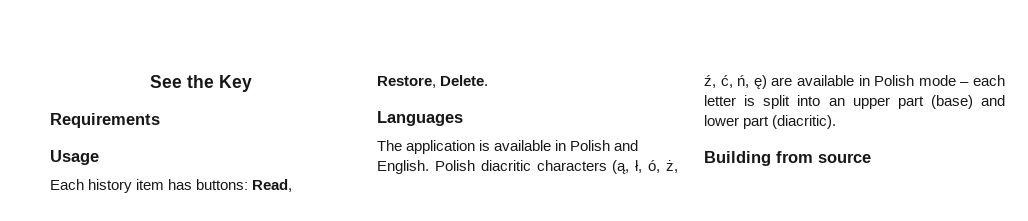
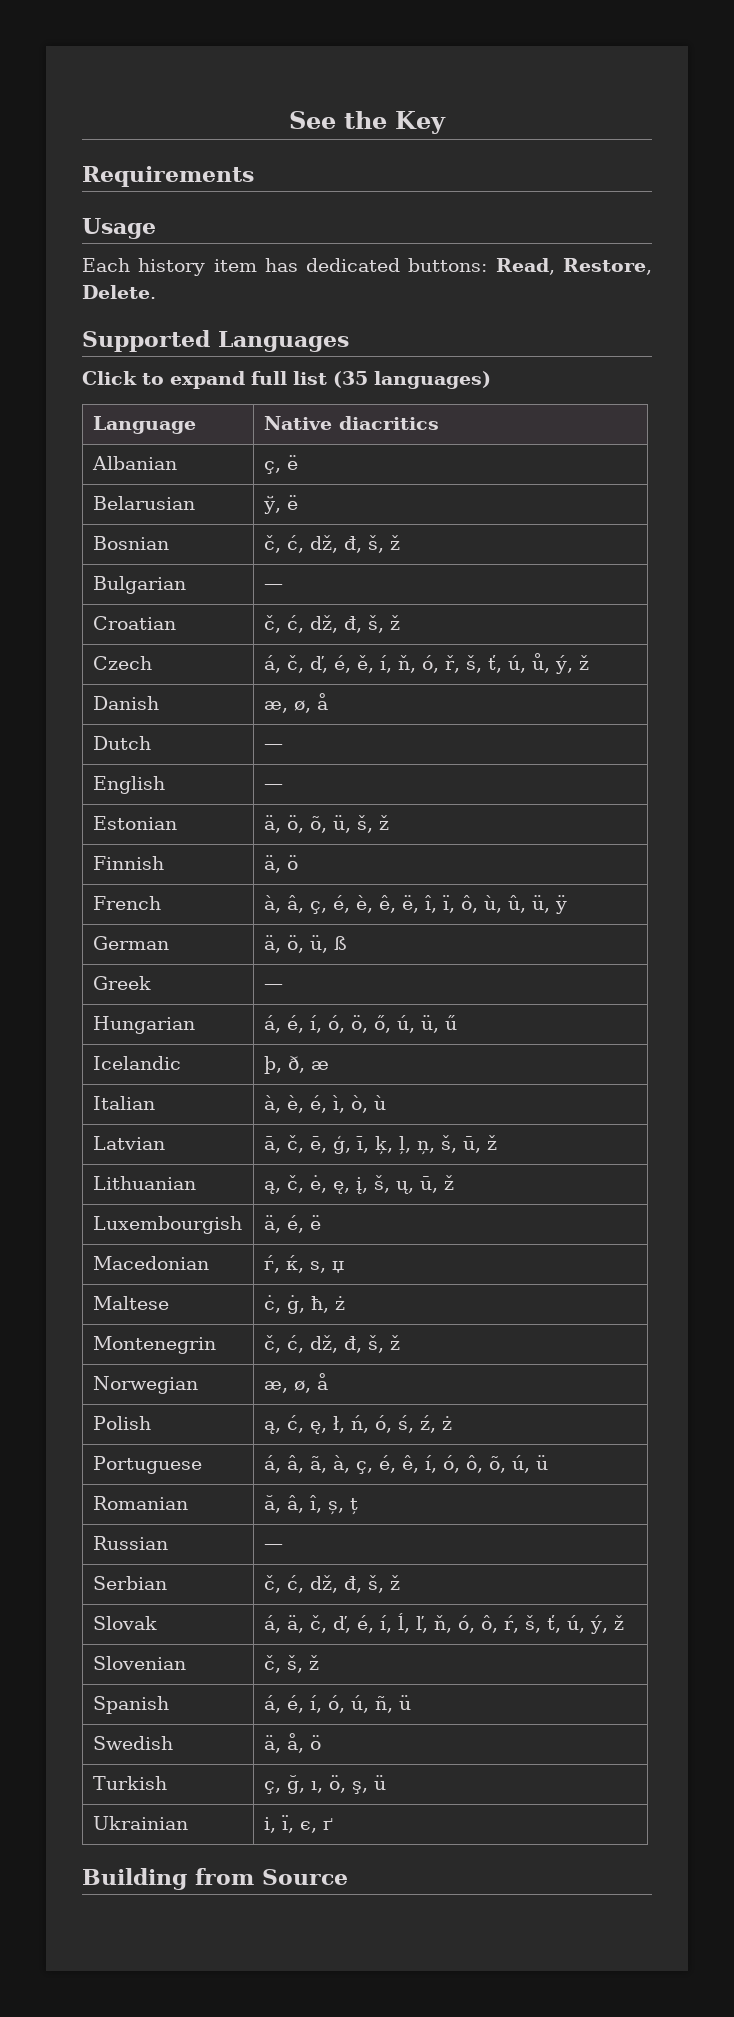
(193, 184) none -> [306,258,401,272] dedicated
(489, 80) none -> [82,330,210,352] Supported
[377,140,639,154] [377,160,678,174] [704,75,1005,89] [704,95,1005,109] [704,115,837,129] The application is available in Polish and English. Polish diacritic characters (ą, ł, ó, ż, ź, ć, ń, ę) are available in Polish mode – each letter is split into an upper part (base) and lower part (diacritic). -> [82,371,491,389] [92,416,196,434] [263,416,439,430] [91,456,177,470] [263,455,298,474] [92,496,195,510] [263,495,298,514] [92,536,169,550] [263,535,400,553] [92,576,186,594] [263,584,283,590] [92,616,176,630] [263,615,400,633] [92,656,152,670] [263,653,589,674] [92,696,159,710] [263,693,328,713] [92,736,151,750] [263,744,283,750] [92,776,165,794] [263,784,283,790] [92,816,177,830] [263,815,389,833] [92,856,164,870] [263,855,298,873] [92,896,161,910] [263,895,567,914] [92,936,169,950] [263,935,347,953] [92,976,151,990] [263,984,283,990] [92,1016,195,1034] [263,1015,457,1033] [92,1056,181,1070] [263,1056,329,1074] [92,1096,155,1110] [263,1095,386,1113] [92,1136,165,1150] [263,1135,497,1155] [92,1176,196,1190] [263,1175,454,1194] [92,1216,242,1234] [263,1215,321,1233] [92,1256,209,1270] [263,1255,344,1273] [92,1296,169,1310] [263,1295,345,1314] [92,1336,216,1354] [263,1335,400,1353] [92,1376,198,1394] [263,1373,328,1393] [92,1416,151,1430] [263,1415,452,1434] [92,1456,202,1474] [263,1455,548,1474] [92,1496,188,1510] [263,1495,358,1515] [92,1536,168,1550] [263,1544,283,1550] [92,1576,167,1590] [263,1575,400,1593] [92,1616,157,1630] [263,1613,624,1634] [92,1656,186,1670] [263,1655,319,1673] [92,1696,169,1714] [263,1695,411,1713] [92,1736,173,1750] [263,1733,321,1753] [92,1776,167,1790] [263,1775,386,1794] [92,1816,188,1830] [263,1815,333,1833] Click to expand full list (35 languages) // Language | Native diacritics // Albanian | ç, ë // Belarusian | ў, ё // Bosnian | č, ć, dž, đ, š, ž // Bulgarian | — // Croatian | č, ć, dž, đ, š, ž // Czech | á, č, ď, é, ě, í, ň, ó, ř, š, ť, ú, ů, ý, ž // Danish | æ, ø, å // Dutch | — // English | — // Estonian | ä, ö, õ, ü, š, ž // Finnish | ä, ö // French | à, â, ç, é, è, ê, ë, î, ï, ô, ù, û, ü, ÿ // German | ä, ö, ü, ß // Greek | — // Hungarian | á, é, í, ó, ö, ő, ú, ü, ű // Icelandic | þ, ð, æ // Italian | à, è, é, ì, ò, ù // Latvian | ā, č, ē, ģ, ī, ķ, ļ, ņ, š, ū, ž // Lithuanian | ą, č, ė, ę, į, š, ų, ū, ž // Luxembourgish | ä, é, ë // Macedonian | ѓ, ќ, ѕ, џ // Maltese | ċ, ġ, ħ, ż // Montenegrin | č, ć, dž, đ, š, ž // Norwegian | æ, ø, å // Polish | ą, ć, ę, ł, ń, ó, ś, ź, ż // Portuguese | á, â, ã, à, ç, é, ê, í, ó, ô, õ, ú, ü // Romanian | ă, â, î, ș, ț // Russian | — // Serbian | č, ć, dž, đ, š, ž // Slovak | á, ä, č, ď, é, í, ĺ, ľ, ň, ó, ô, ŕ, š, ť, ú, ý, ž // Slovenian | č, š, ž // Spanish | á, é, í, ó, ú, ñ, ü // Swedish | ä, å, ö // Turkish | ç, ğ, ı, ö, ş, ü // Ukrainian | і, ї, є, ґ
[818,153,871,163] source -> [262,1869,348,1885] Source

